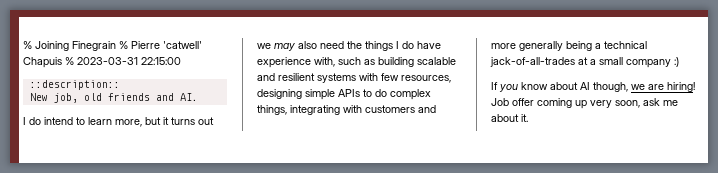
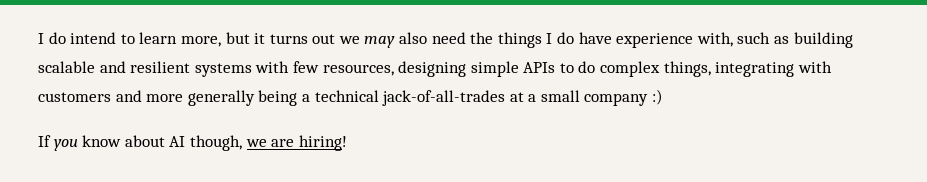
[23,41,202,51] [23,57,181,68] [29,80,120,90] [29,93,198,103] % Joining Finegrain % Pierre 'catwell' Chapuis % 2023-03-31 22:15:00 // ::description:: // New job, old friends and AI. // -> (38, 38) none
[491,98,678,109] [491,114,528,122] Job offer coming up very soon, ask me about it. -> (347, 143) none

